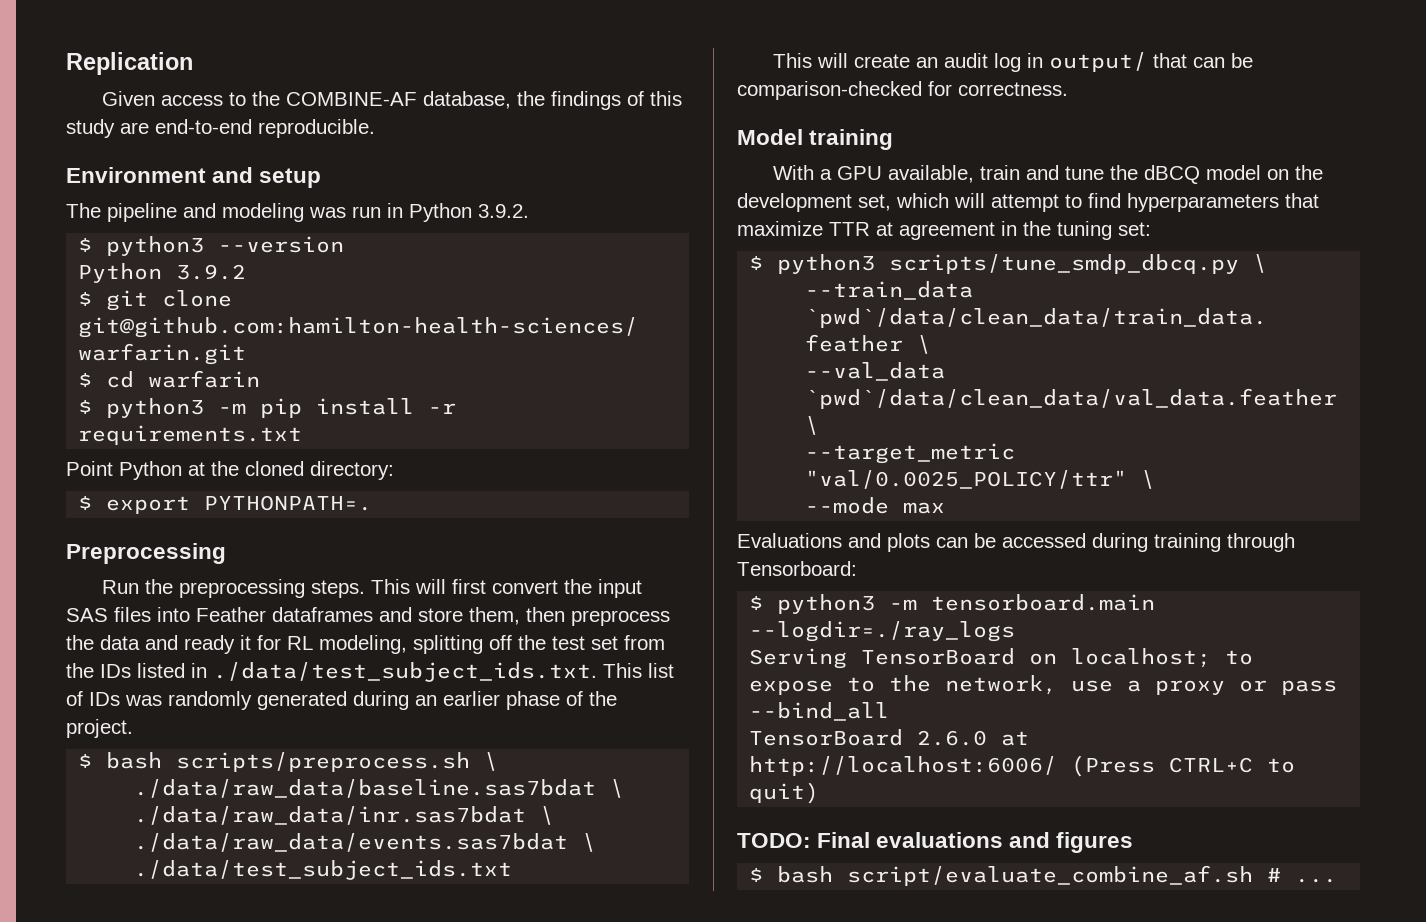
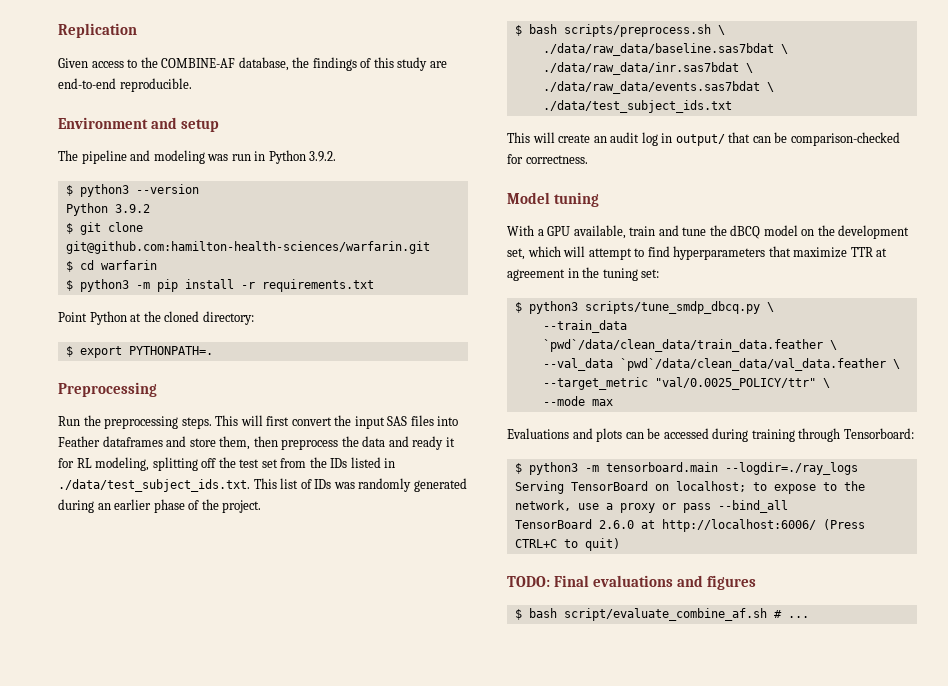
[809,129,894,150] training -> [553,192,599,207] tuning

